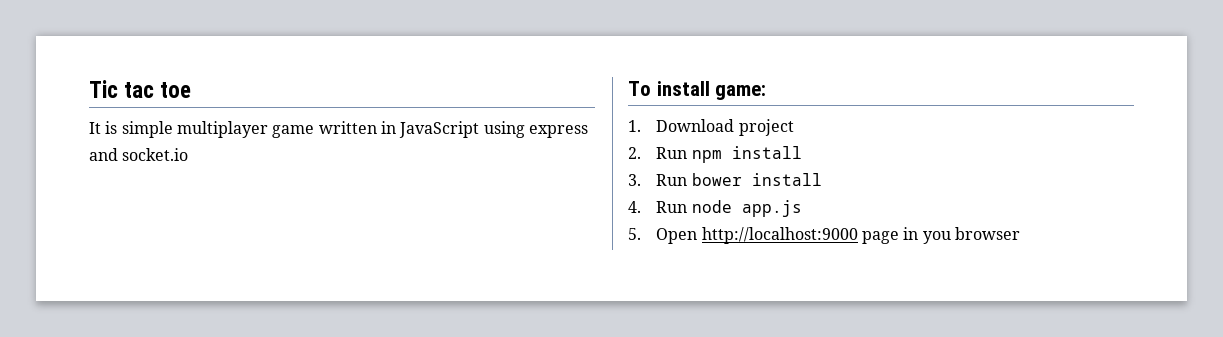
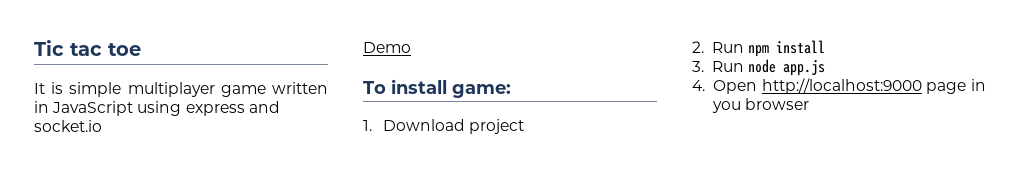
(189, 154) none -> [363,42,411,53] // Demo
[691,173,822,186] [628,201,688,213] bower install // 4. Run -> (744, 66) none
[628,228,641,240] 5. -> [692,80,705,91] 4.

